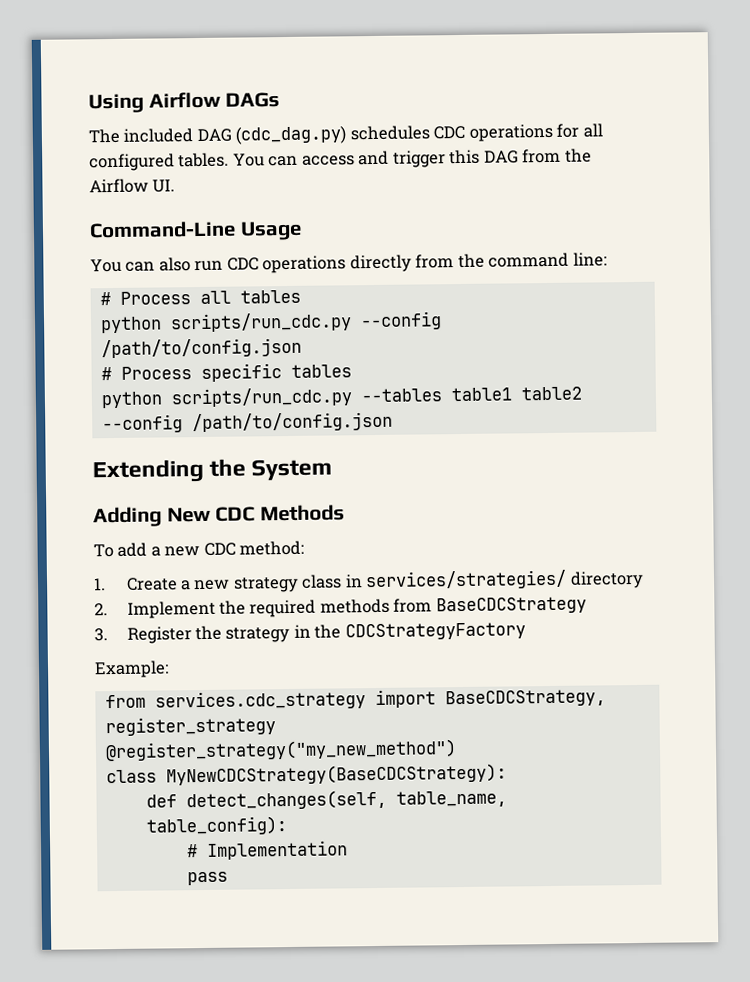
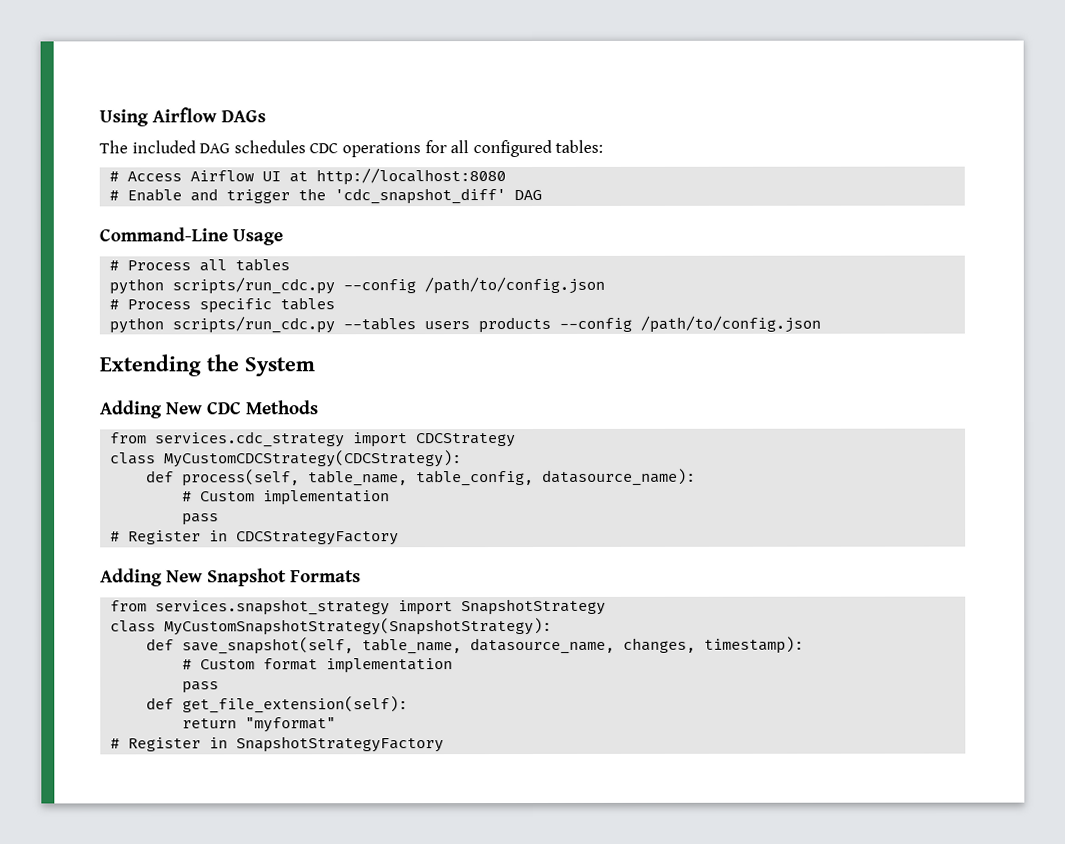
[235,125,347,145] (cdc_dag.py) -> (231, 148) none
[178,148,592,168] [89,178,176,194] [89,220,302,241] [90,252,607,274] tables. You can access and trigger this DAG from the Airflow UI. // Command-Line Usage // You can also run CDC operations directly from the command line: -> [555,139,604,153] [109,168,507,186] [109,188,543,205] [99,227,284,246] tables: // # Access Airflow UI at http://localhost:8080 // # Enable and trigger the 'cdc_snapshot_diff' DAG // Command-Line Usage
[450,386,582,402] table1 table2 -> [424,316,552,334] users products
[93,540,305,558] [93,569,644,593] [94,596,587,619] [94,622,526,644] [94,660,169,679] // To add a new CDC method: // 1. Create a new strategy class in services/strategies/ directory // 2. Implement the required methods from BaseCDCStrategy // 3. Register the strategy in the CDCStrategyFactory // Example: -> (319, 407) none
[444,689,606,708] [104,716,276,737] [104,739,457,762] [105,763,507,786] [145,789,507,811] [145,816,287,836] [186,840,348,860] [186,871,228,886] BaseCDCStrategy, register_strategy // @register_strategy("my_new_method") // class MyNewCDCStrategy(BaseCDCStrategy): // def detect_changes(self, table_name, table_config): // # Implementation // pass -> [416,433,517,448] [110,450,463,468] [146,468,697,487] [182,490,391,506] [182,513,220,526] [110,530,400,546] [100,568,362,587] [110,598,607,616] [110,617,553,636] [146,636,805,655] [182,658,454,674] [182,681,220,694] [146,696,409,714] [182,717,337,733] [110,736,445,753] CDCStrategy // class MyCustomCDCStrategy(CDCStrategy): // def process(self, table_name, table_config, datasource_name): // # Custom implementation // pass // # Register in CDCStrategyFactory // Adding New Snapshot Formats // from services.snapshot_strategy import SnapshotStrategy // class MyCustomSnapshotStrategy(SnapshotStrategy): // def save_snapshot(self, table_name, datasource_name, changes, timestamp): // # Custom format implementation // pass // def get_file_extension(self): // return "myformat" // # Register in SnapshotStrategyFactory

